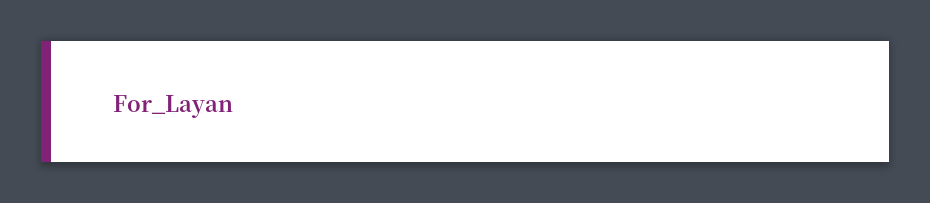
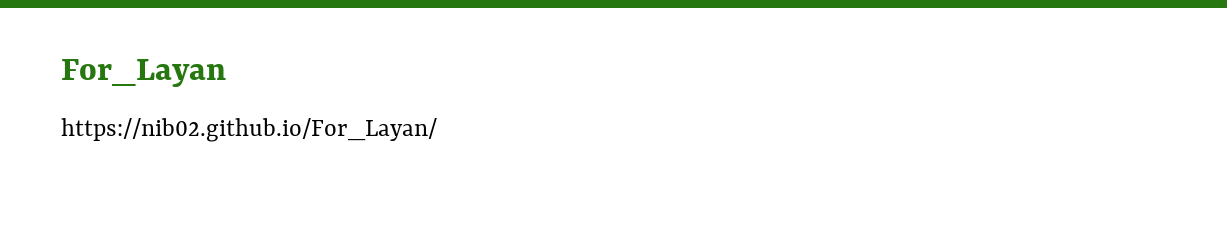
(233, 106) none -> [61,118,437,142] // https://nib02.github.io/For_Layan/

